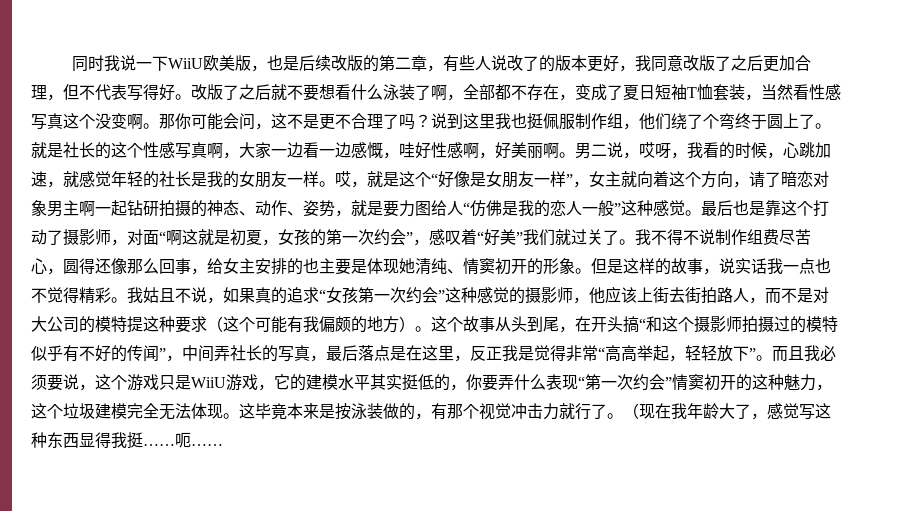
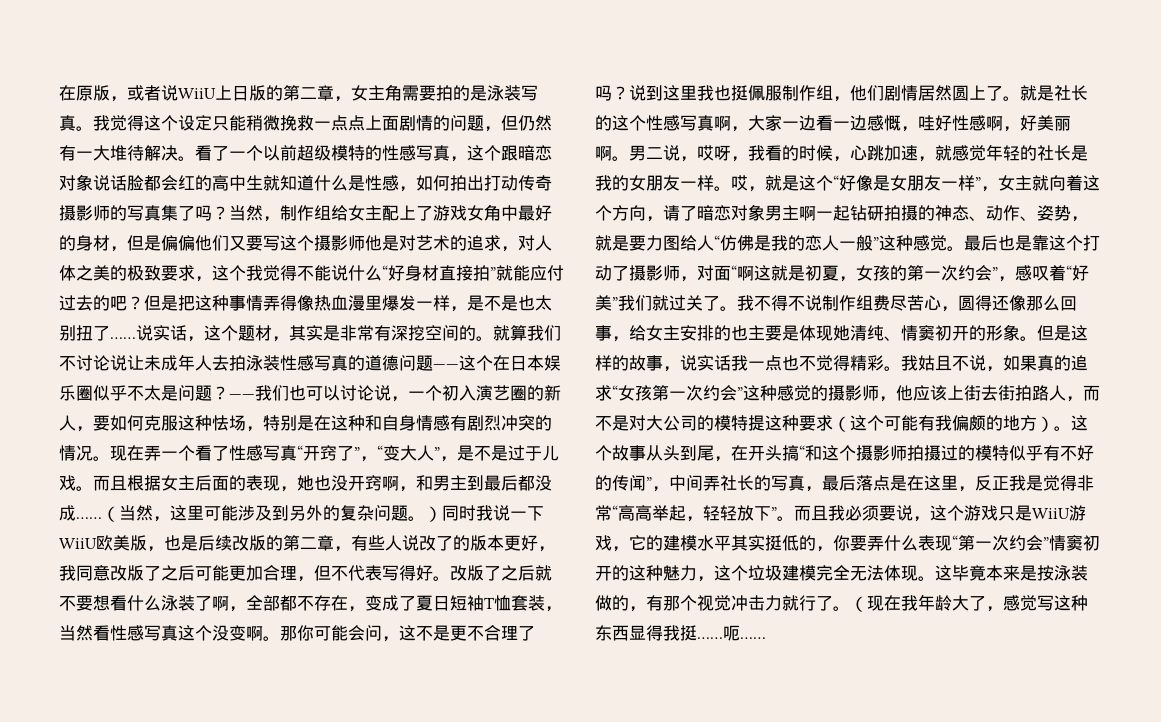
(72, 64) none -> [59,84,538,102] [59,115,552,132] [59,145,552,162] [59,174,552,192] [59,204,552,222] [59,235,552,252] [59,265,564,282] [59,295,552,312] [59,325,561,342] [59,354,561,371] [59,385,561,402] [59,415,552,432] [59,445,559,462] [59,475,552,492] [59,505,442,522] 在原版，或者说WiiU上日版的第二章，女主角需要拍的是泳装写真。我觉得这个设定只能稍微挽救一点点上面剧情的问题，但仍然有一大堆待解决。看了一个以前超级模特的性感写真，这个跟暗恋对象说话脸都会红的高中生就知道什么是性感，如何拍出打动传奇摄影师的写真集了吗？当然，制作组给女主配上了游戏女角中最好的身材，但是偏偏他们又要写这个摄影师他是对艺术的追求，对人体之美的极致要求，这个我觉得不能说什么“好身材直接拍”就能应付过去的吧？但是把这种事情弄得像热血漫里爆发一样，是不是也太别扭了……说实话，这个题材，其实是非常有深挖空间的。就算我们不讨论说让未成年人去拍泳装性感写真的道德问题——这个在日本娱乐圈似乎不太是问题？——我们也可以讨论说，一个初入演艺圈的新人，要如何克服这种怯场，特别是在这种和自身情感有剧烈冲突的情况。现在弄一个看了性感写真“开窍了”，“变大人”，是不是过于儿戏。而且根据女主后面的表现，她也没开窍啊，和男主到最后都没成……（当然，这里可能涉及到另外的复杂问题。）
(764, 63) none -> [195,565,229,581] 可能
[671,113,767,130] 绕了个弯终于 -> [884,85,952,101] 剧情居然

